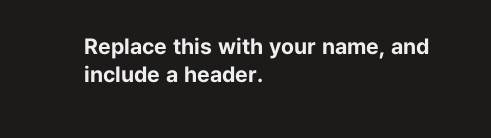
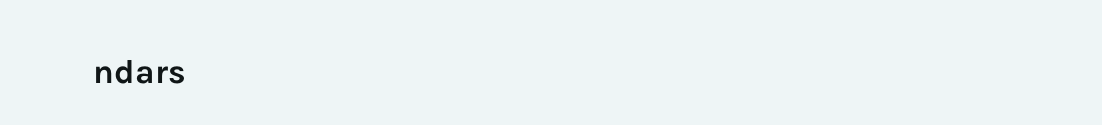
[84,37,429,59] [84,65,263,83] Replace this with your name, and include a header. -> [93,60,186,84] ndars

